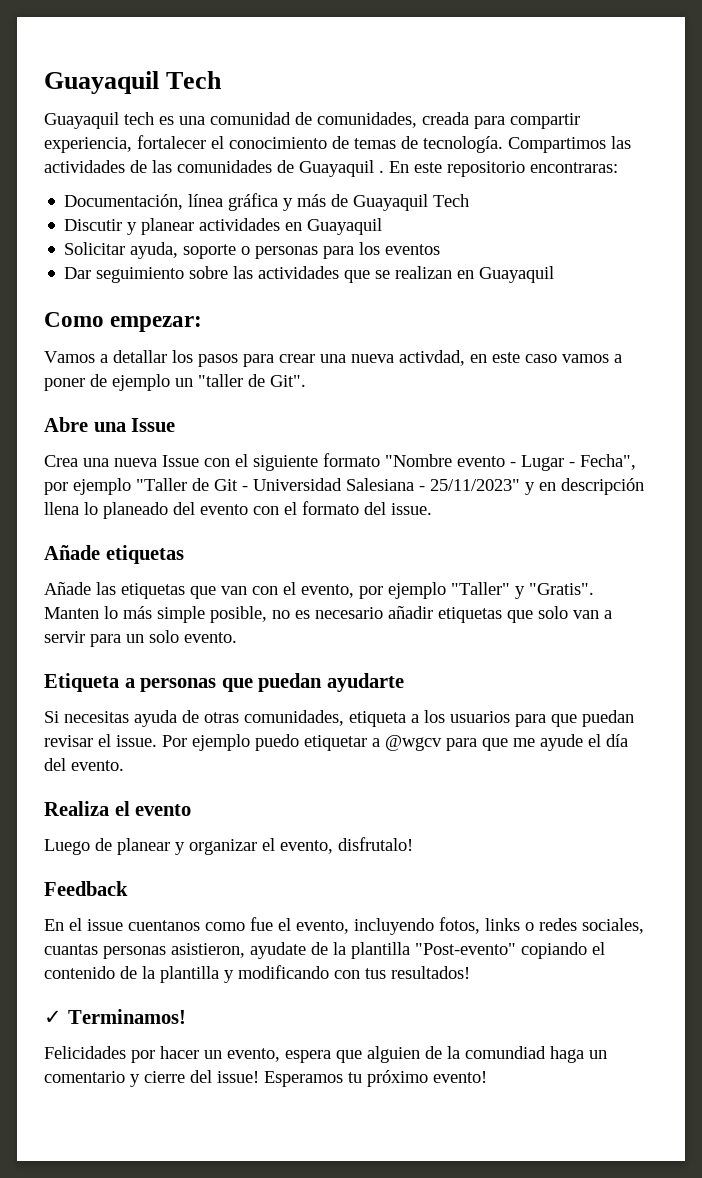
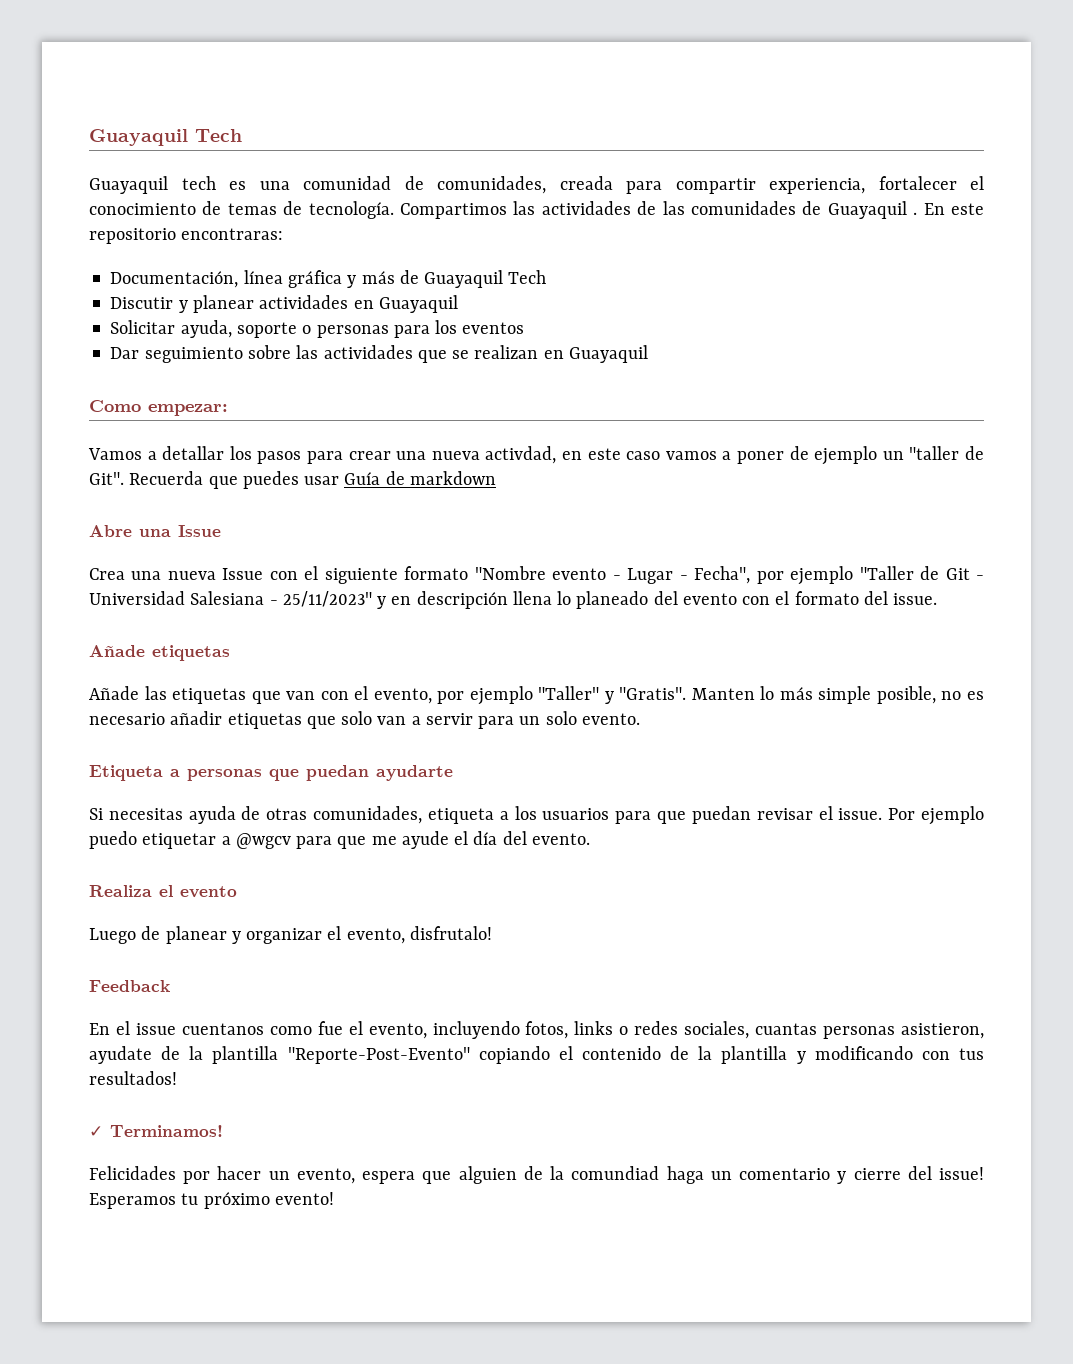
(306, 381) none -> [129,471,496,489] Recuerda que puedes usar Guía de markdown
[415,943,516,955] "Post-evento" -> [287,1047,470,1064] "Reporte-Post-Evento"

